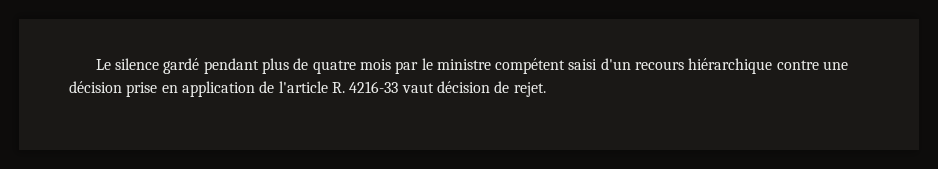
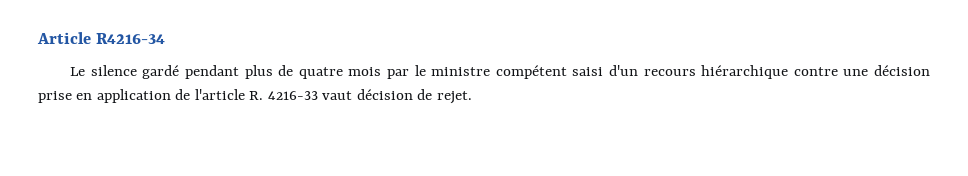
(95, 64) none -> [37,32,166,44] Article R4216-34 //

